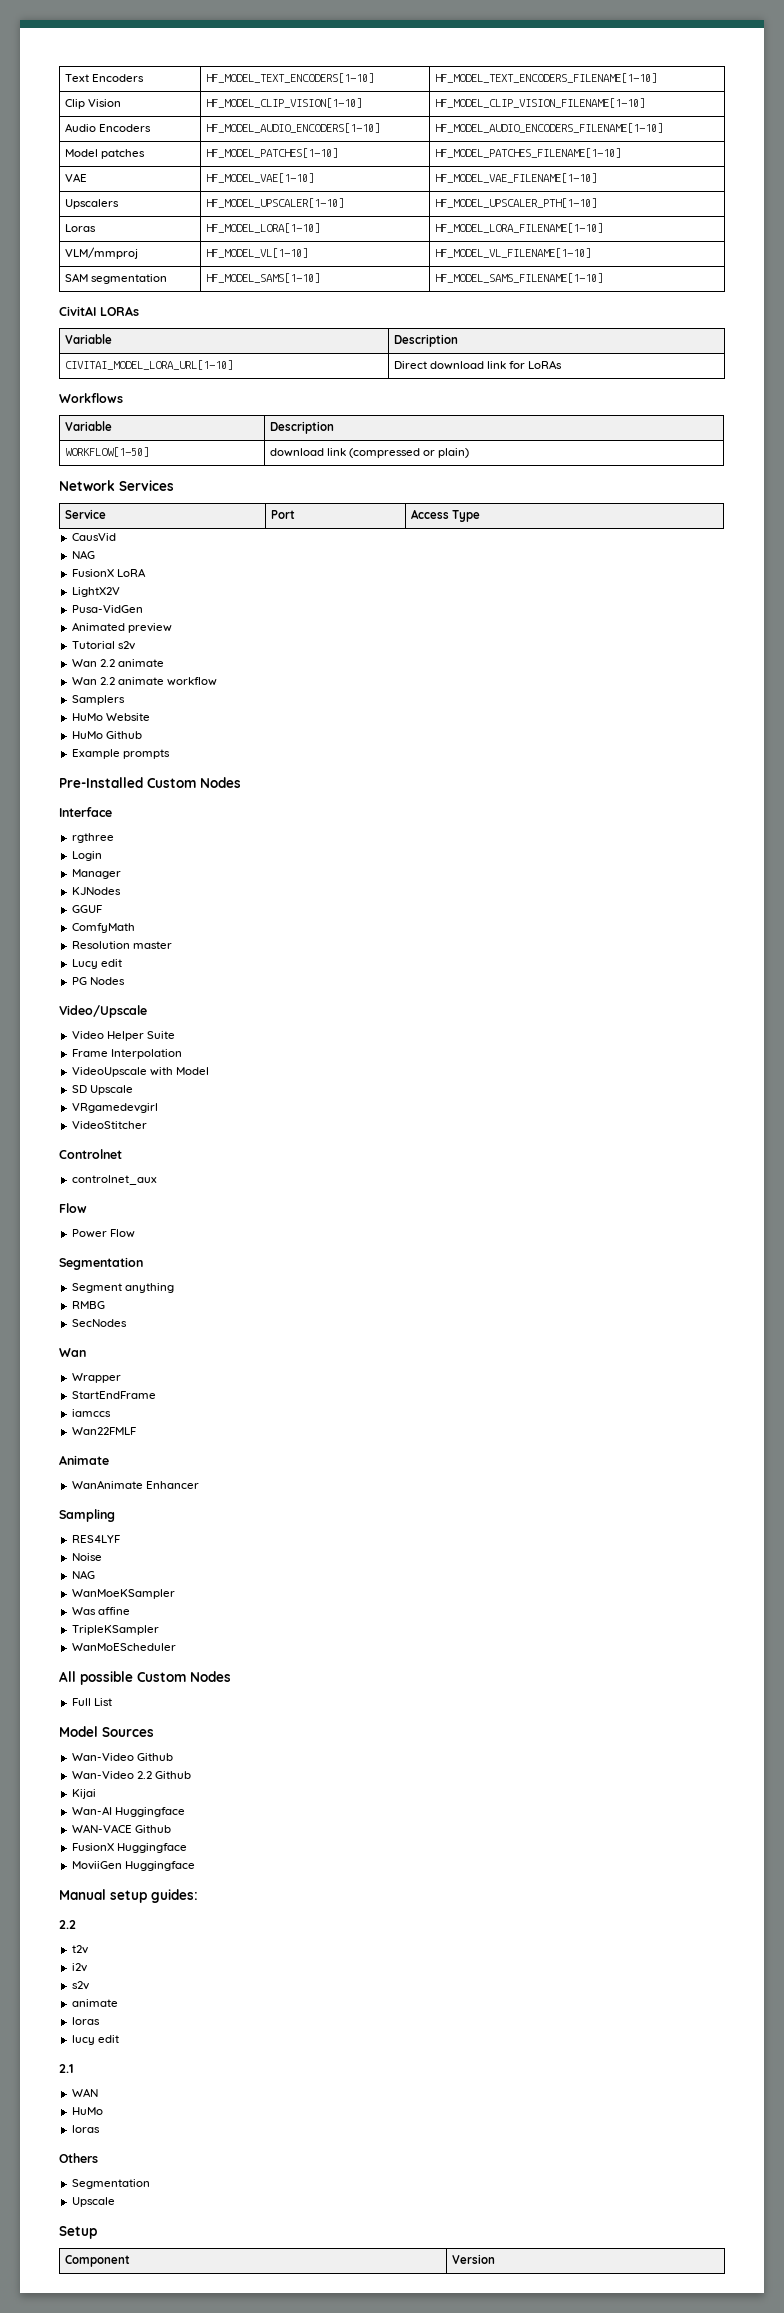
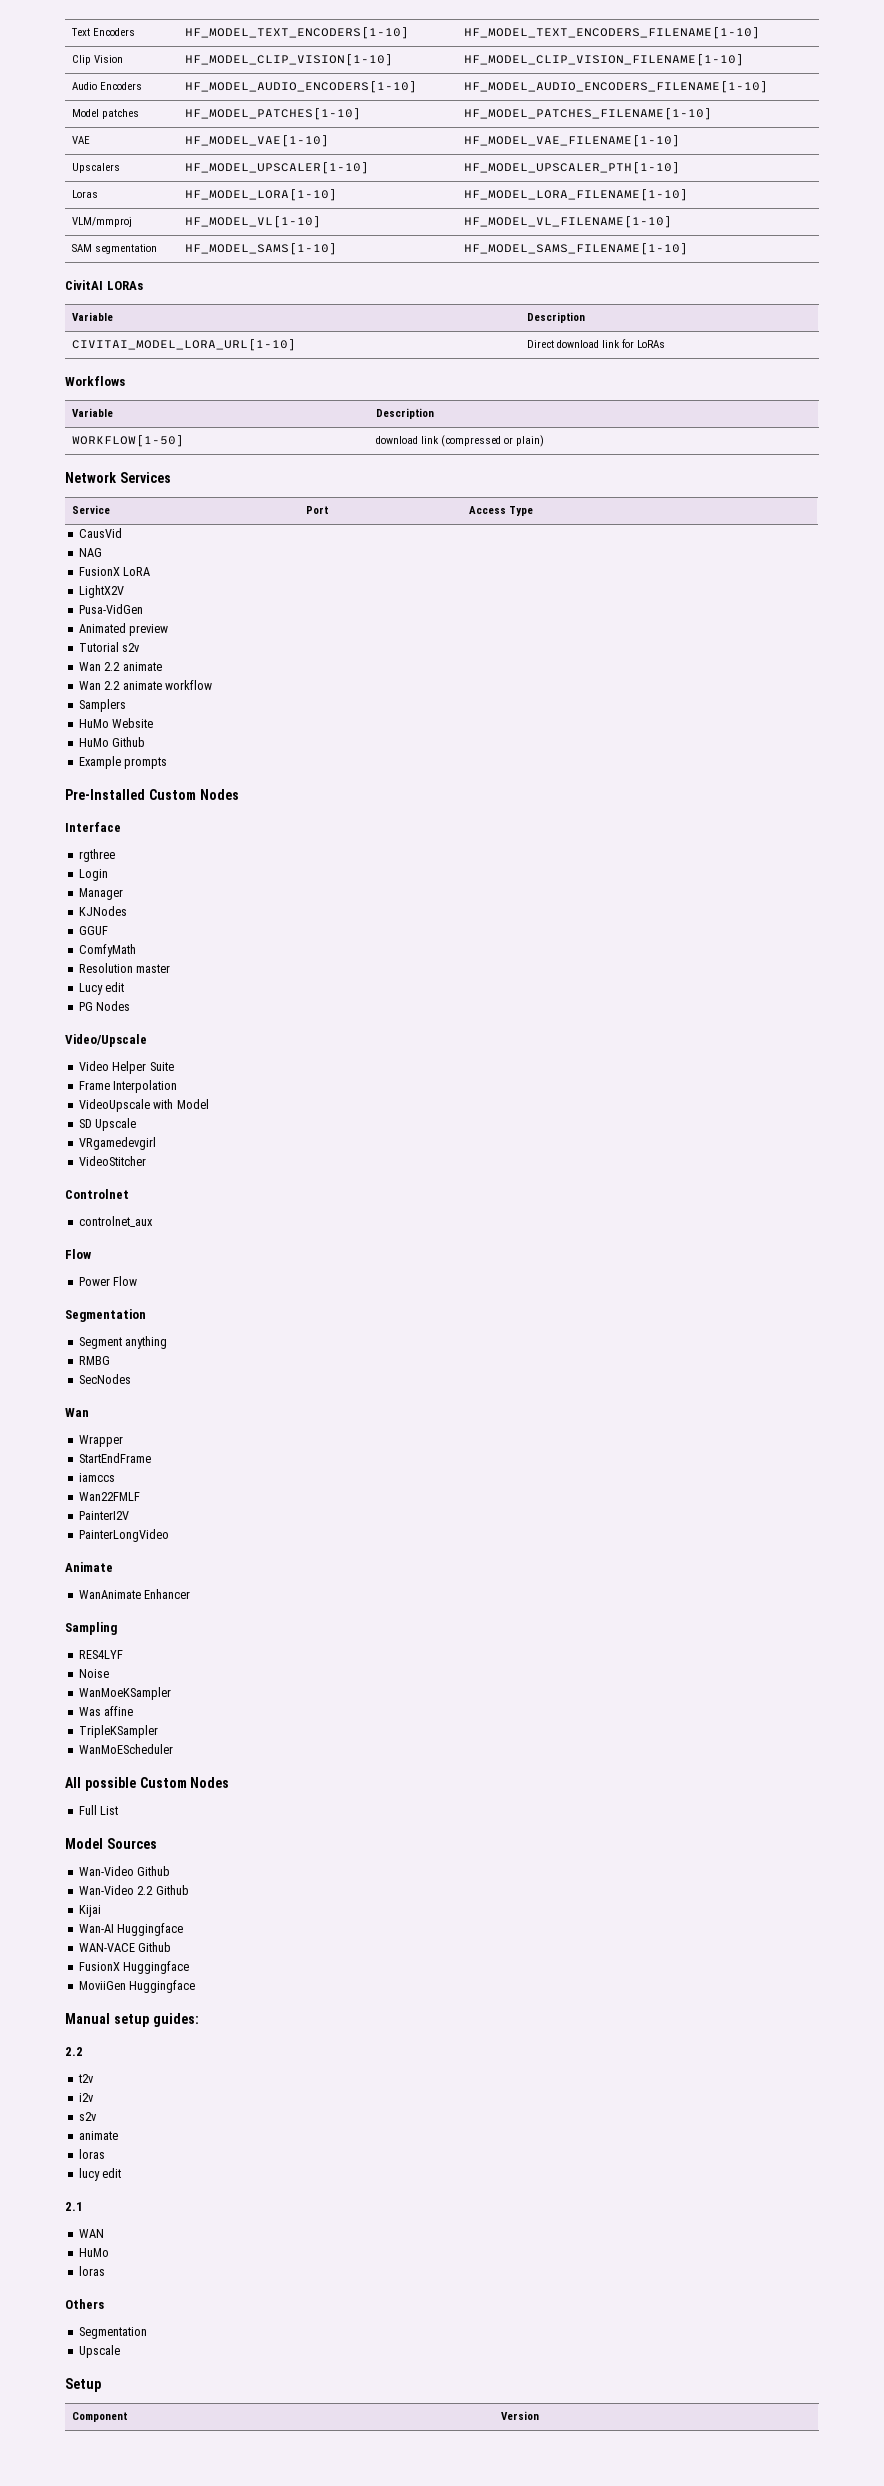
(136, 1431) none -> [78,1511,129,1520] [78,1529,169,1542] // PainterI2V // PainterLongVideo
[71,1570,95,1579] // NAG -> (109, 1673) none

